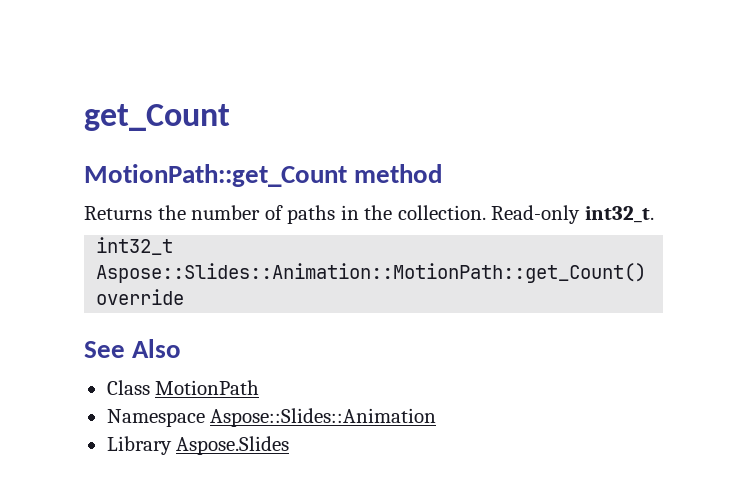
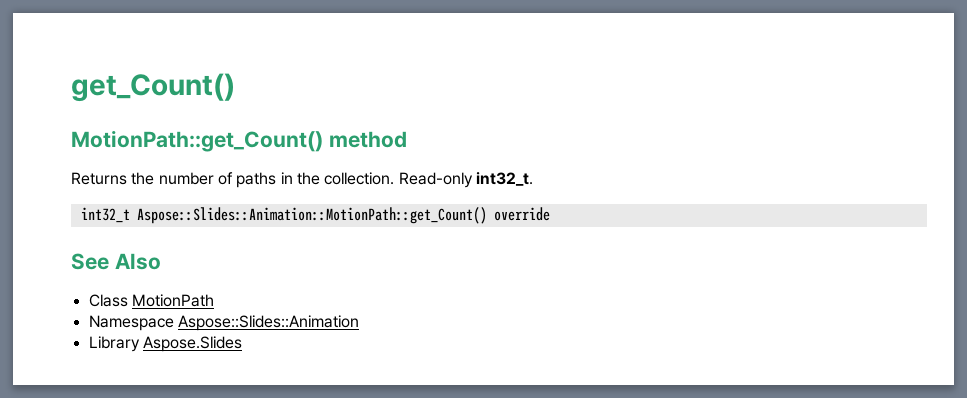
[84,104,230,131] [84,164,347,187] get_Count // MotionPath::get_Count -> [71,73,235,102] [71,130,323,152] get_Count() // MotionPath::get_Count()

